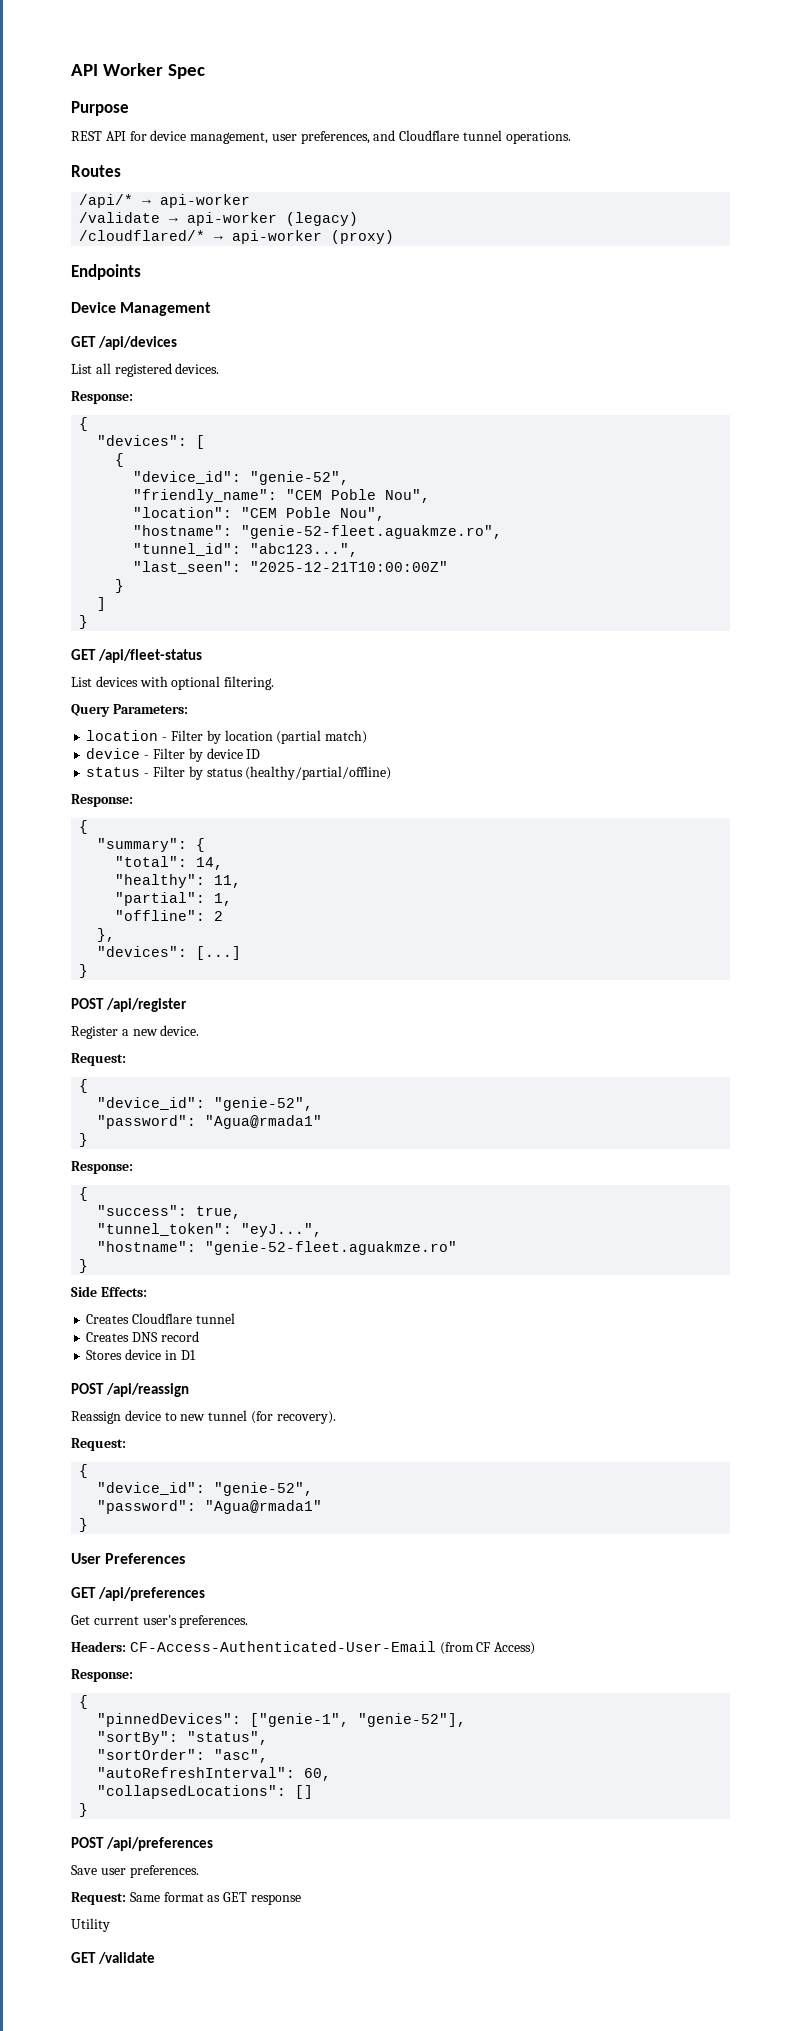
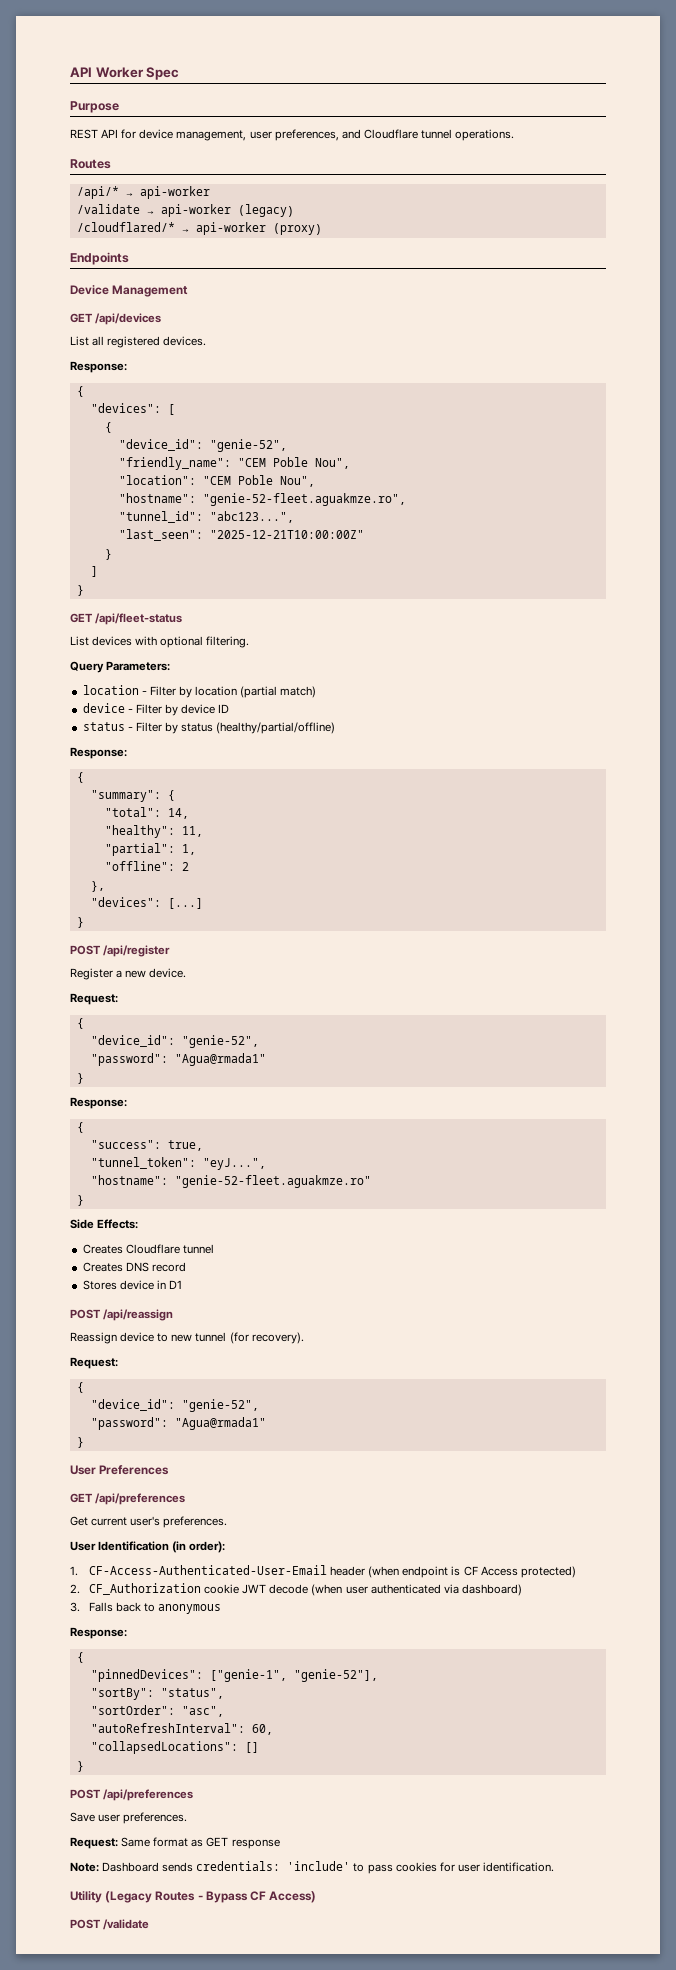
[71,1641,536,1655] Headers: CF-Access-Authenticated-User-Email (from CF Access) -> [70,1541,226,1553] [70,1565,576,1578] [70,1583,522,1596] [70,1602,222,1614] User Identification (in order): // 1. CF-Access-Authenticated-User-Email header (when endpoint is CF Access protected) // 2. CF_Authorization cookie JWT decode (when user authenticated via dashboard) // 3. Falls back to anonymous
[71,1918,110,1932] [71,1952,96,1963] Utility // GET -> [70,1861,554,1874] [70,1891,317,1903] [70,1919,101,1929] Note: Dashboard sends credentials: 'include' to pass cookies for user identification. // Utility (Legacy Routes - Bypass CF Access) // POST

